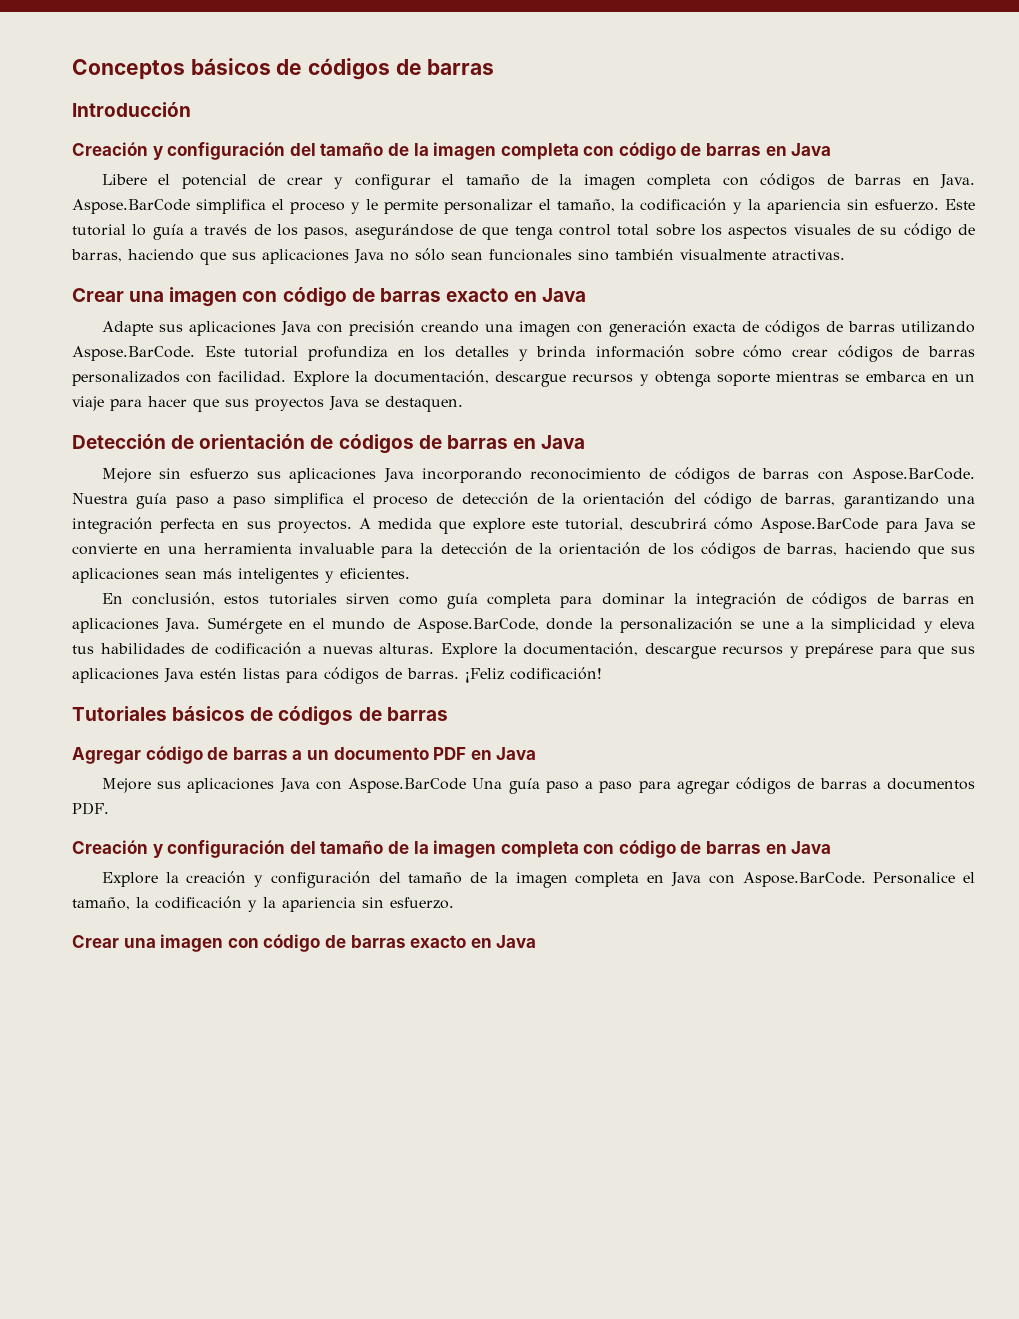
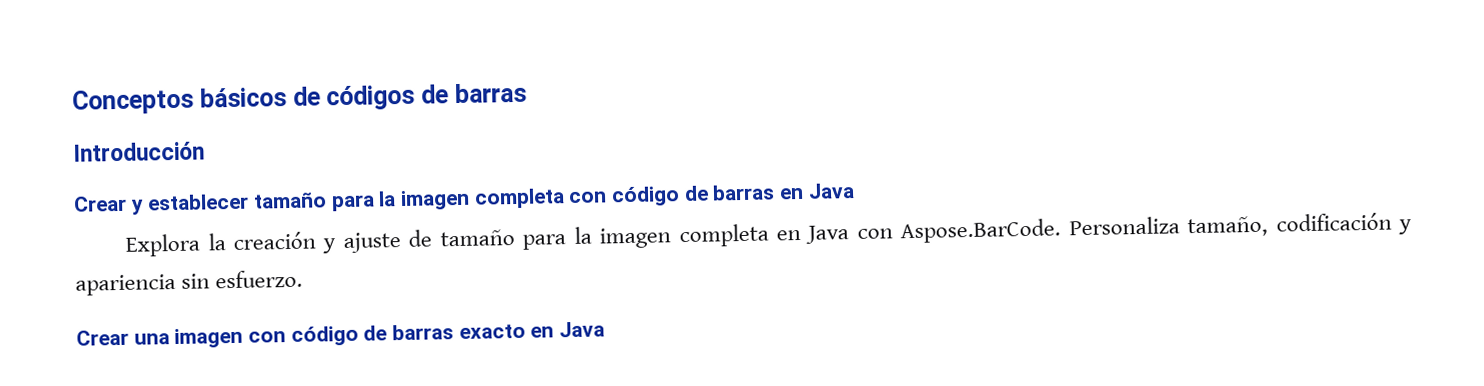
[72,142,832,160] [101,173,975,190] [72,198,975,214] [72,223,976,240] [71,248,845,265] [72,287,587,307] [101,320,975,337] [72,345,975,362] [72,370,976,387] [72,396,463,412] [72,434,586,454] [101,467,976,484] [72,492,976,509] [72,517,975,534] [72,542,975,559] [72,568,410,584] [101,592,975,609] [72,617,975,634] [72,642,975,659] [72,667,602,684] [72,706,448,726] [72,746,537,764] [101,777,975,794] [72,802,109,815] [72,840,832,858] [101,871,488,888] Creación y configuración del tamaño de la imagen completa con código de barras en Java // Libere el potencial de crear y configurar el tamaño de la imagen completa con códigos de barras en Java. Aspose.BarCode simplifica el proceso y le permite personalizar el tamaño, la codificación y la apariencia sin esfuerzo. Este tutorial lo guía a través de los pasos, asegurándose de que tenga control total sobre los aspectos visuales de su código de barras, haciendo que sus aplicaciones Java no sólo sean funcionales sino también visualmente atractivas. // Crear una imagen con código de barras exacto en Java // Adapte sus aplicaciones Java con precisión creando una imagen con generación exacta de códigos de barras utilizando Aspose.BarCode. Este tutorial profundiza en los detalles y brinda información sobre cómo crear códigos de barras personalizados con facilidad. Explore la documentación, descargue recursos y obtenga soporte mientras se embarca en un viaje para hacer que sus proyectos Java se destaquen. // Detección de orientación de códigos de barras en Java // Mejore sin esfuerzo sus aplicaciones Java incorporando reconocimiento de códigos de barras con Aspose.BarCode. Nuestra guía paso a paso simplifica el proceso de detección de la orientación del código de barras, garantizando una integración perfecta en sus proyectos. A medida que explore este tutorial, descubrirá cómo Aspose.BarCode para Java se convierte en una herramienta invaluable para la detección de la orientación de los códigos de barras, haciendo que sus aplicaciones sean más inteligentes y eficientes. // En conclusión, estos tutoriales sirven como guía completa para dominar la integración de códigos de barras en aplicaciones Java. Sumérgete en el mundo de Aspose.BarCode, donde la personalización se une a la simplicidad y eleva tus habilidades de codificación a nuevas alturas. Explore la documentación, descargue recursos y prepárese para que sus aplicaciones Java estén listas para códigos de barras. ¡Feliz codificación! // Tutoriales básicos de códigos de barras // Agregar código de barras a un documento PDF en Java // Mejore sus aplicaciones Java con Aspose.BarCode Una guía paso a paso para agregar códigos de barras a documentos PDF. // Creación y configuración del tamaño de la imagen completa con código de barras en Java // Explore la creación y configuración del tamaño de -> [73,183,855,215] [125,229,567,257] Crear y establecer tamaño para la imagen completa con código de barras en Java // Explora la creación y ajuste de tamaño para
[873,872,975,884] [72,896,276,912] Personalice el tamaño, la codificación y la -> [1068,212,1412,238] Personaliza tamaño, codificación y

